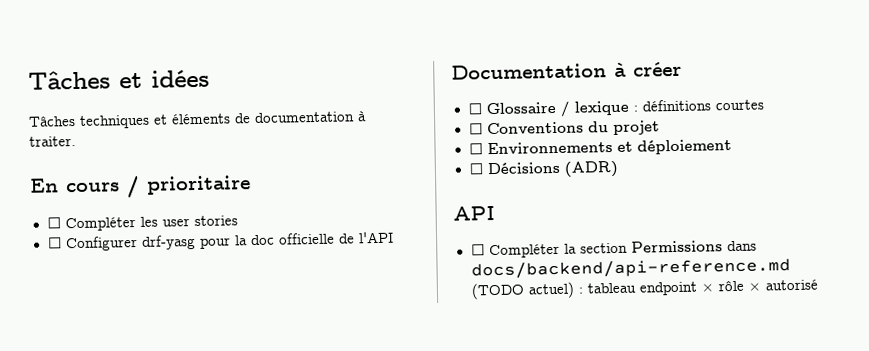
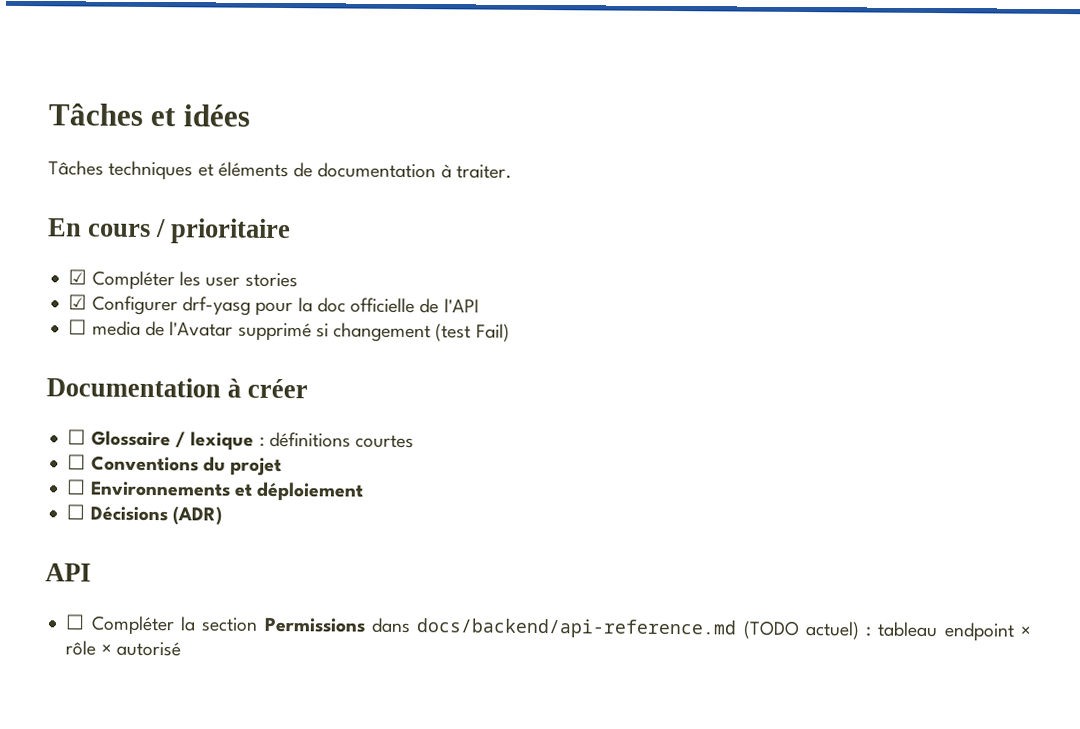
[46,217,61,229] ☐ -> [68,269,88,285] ☑
[46,237,62,249] ☐ -> [68,294,88,310] ☑
(394, 237) none -> [68,319,510,343] // ☐ media de l'Avatar supprimé si changement (test Fail)

